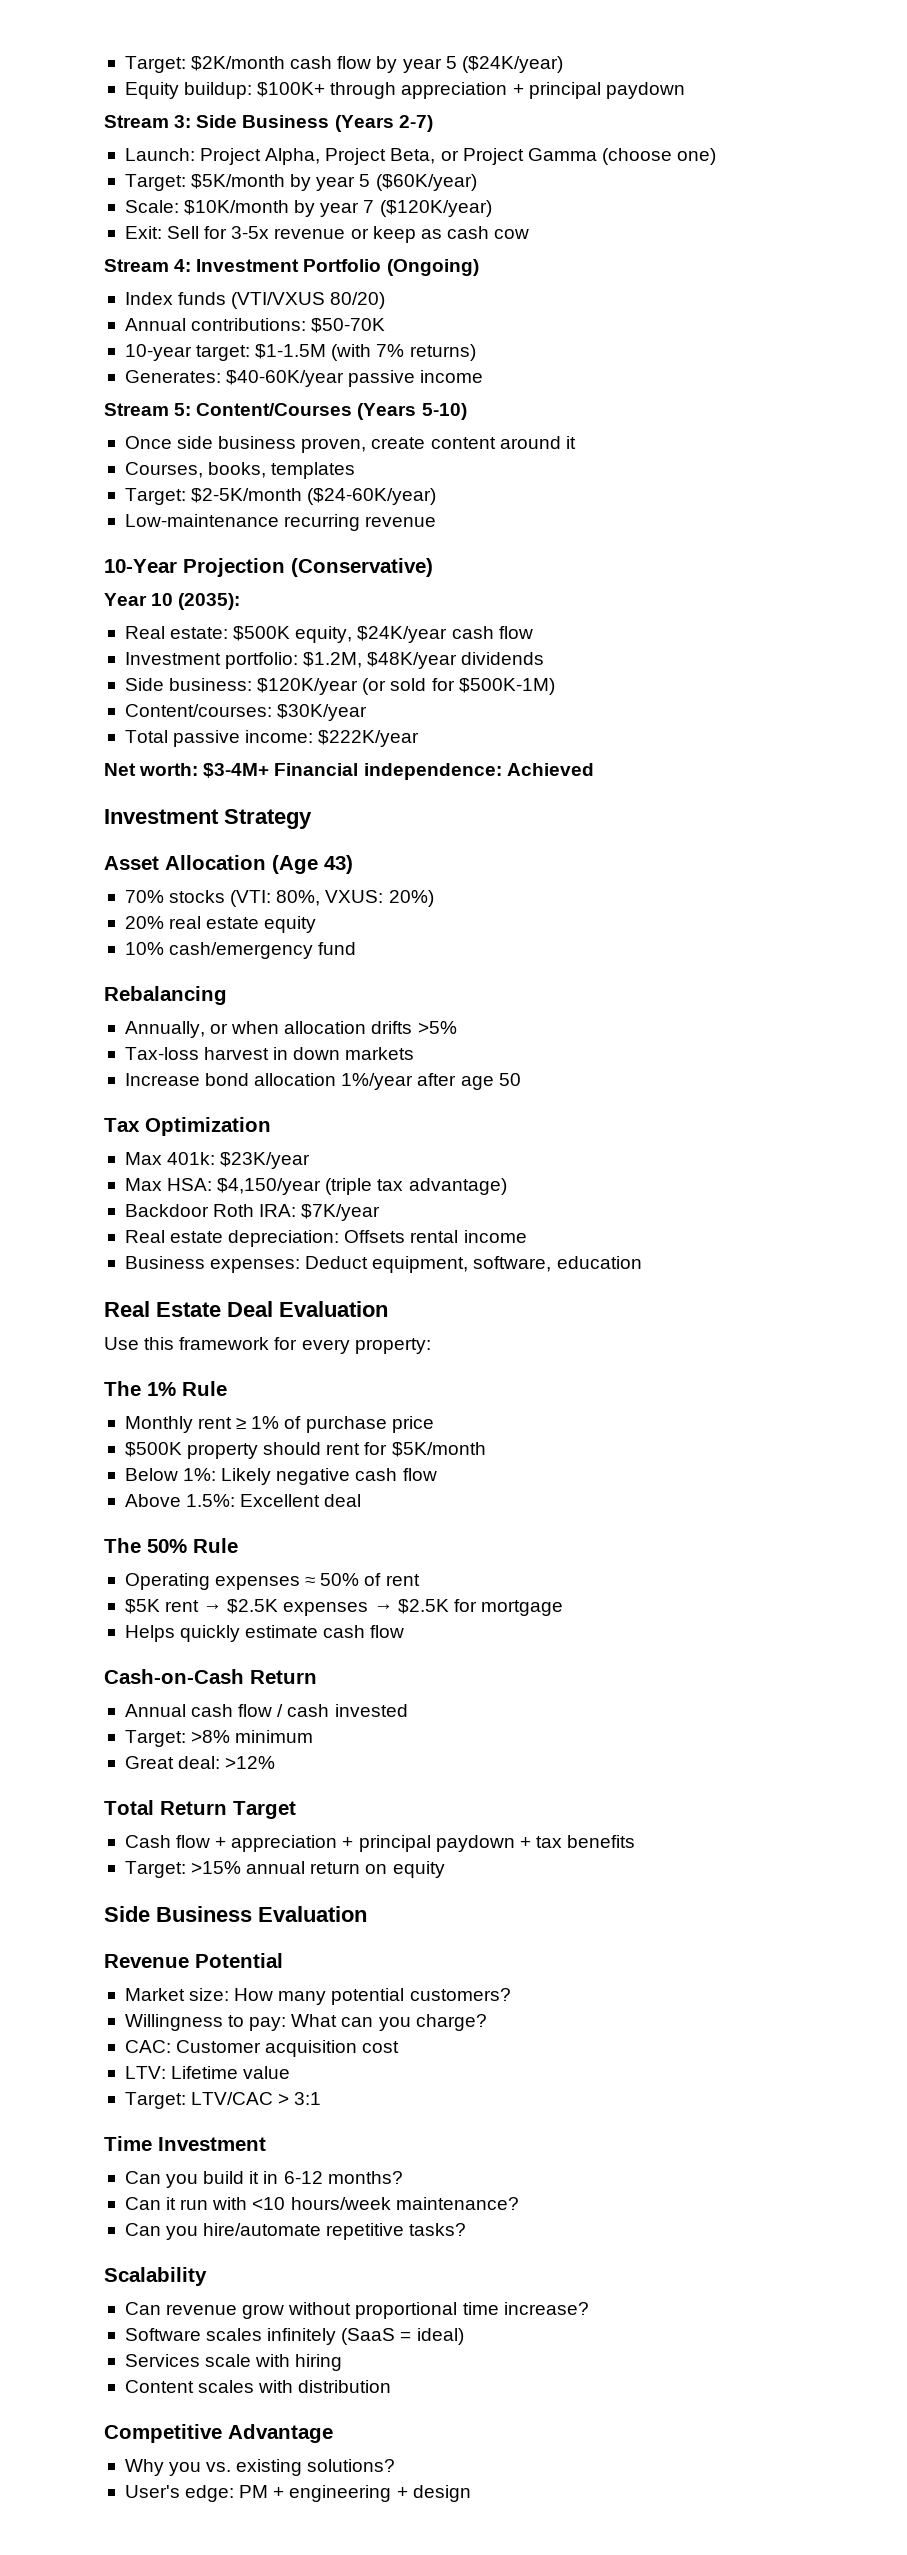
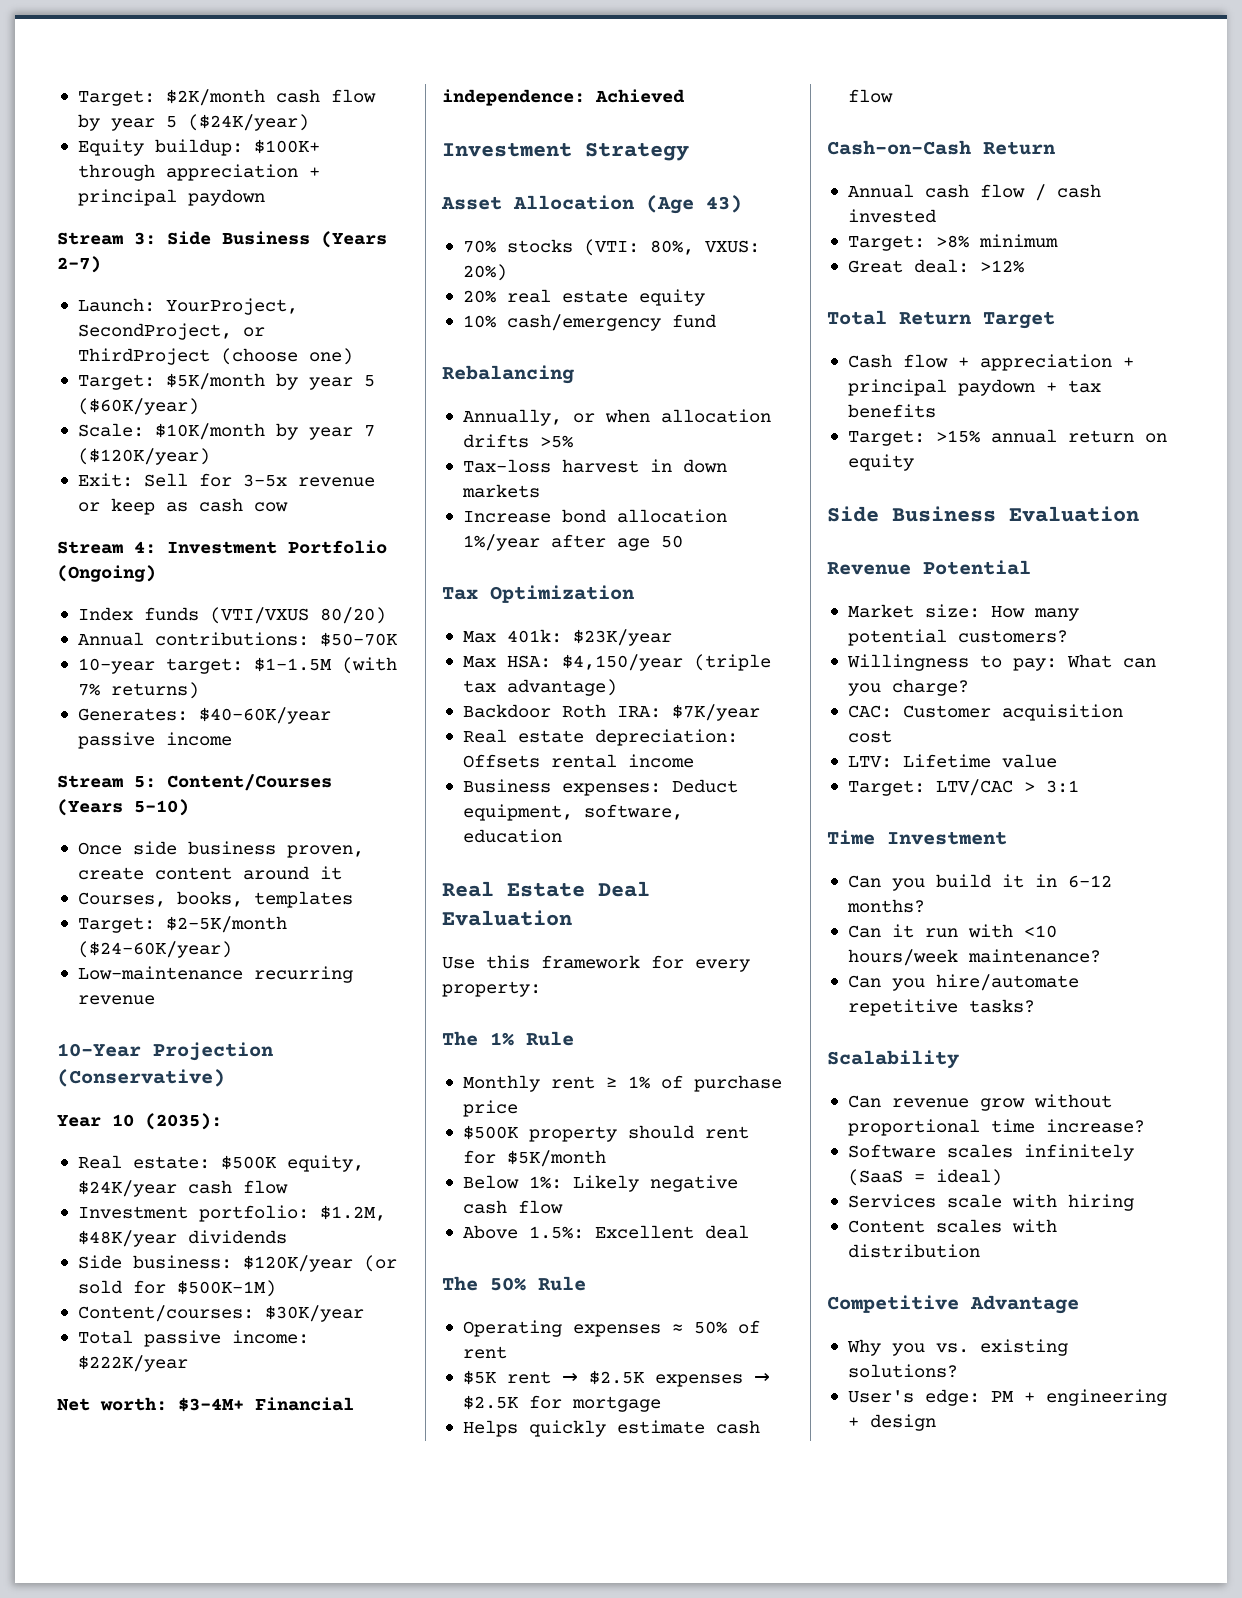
[200,148,597,165] Project Alpha, Project Beta, or Project Gamma -> [165,298,298,315] [77,323,265,340] [77,348,210,365] YourProject, SecondProject, or ThirdProject

